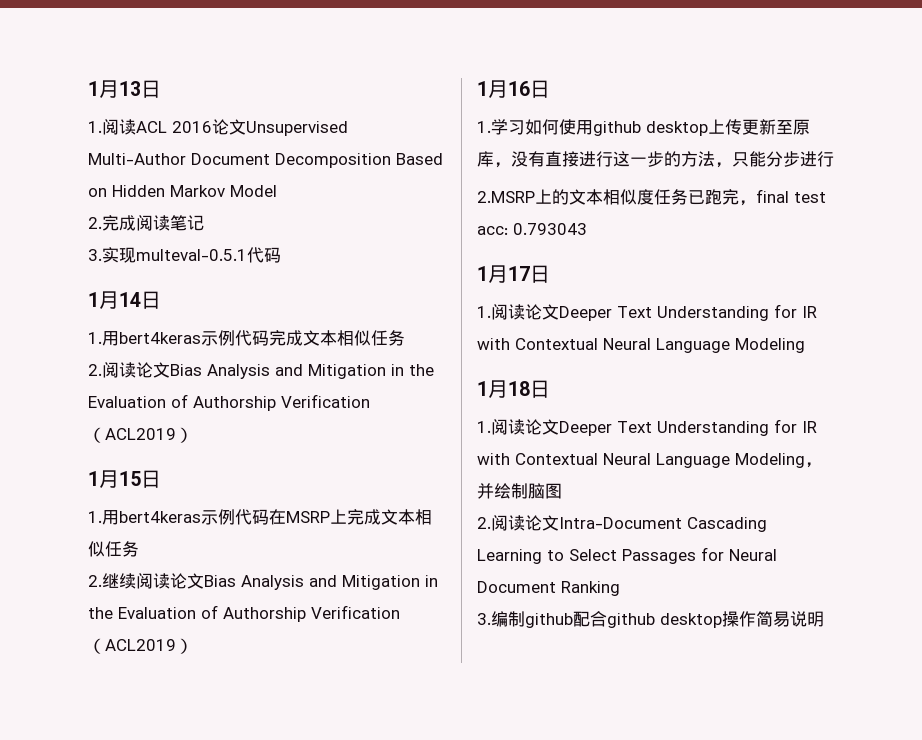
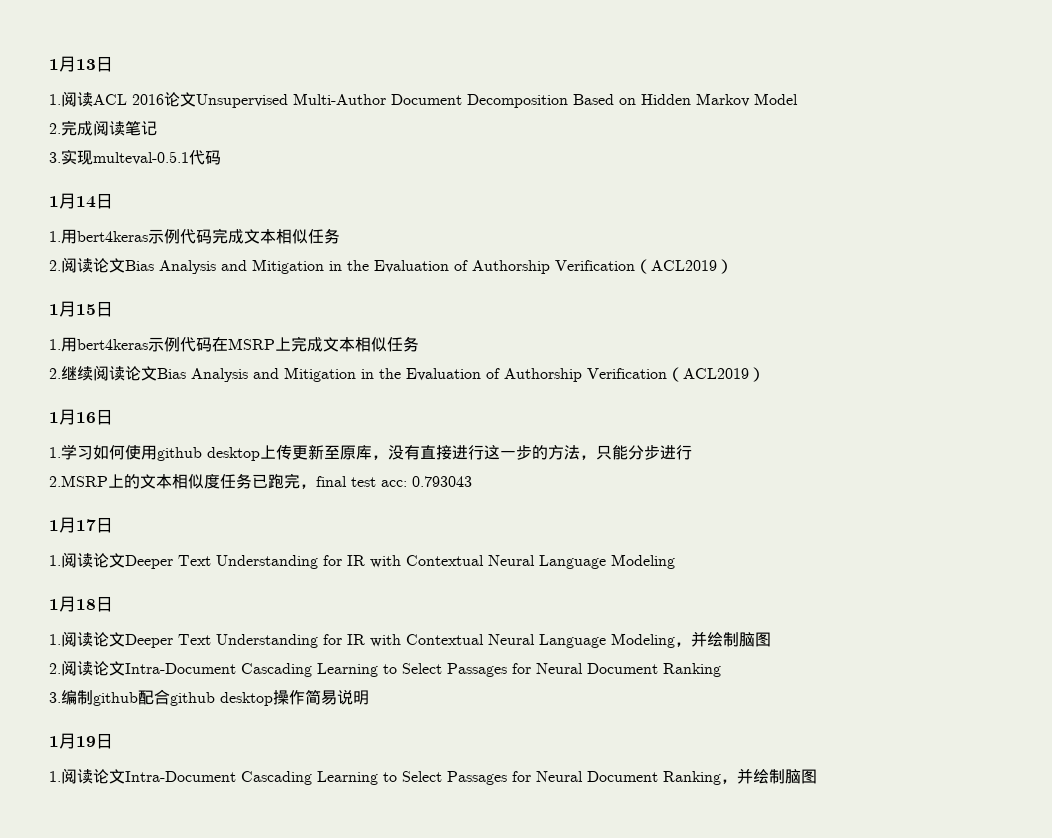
(824, 619) none -> [49,733,113,749] [49,768,817,785] // 1月19日 // 1.阅读论文Intra-Document Cascading Learning to Select Passages for Neural Document Ranking，并绘制脑图

